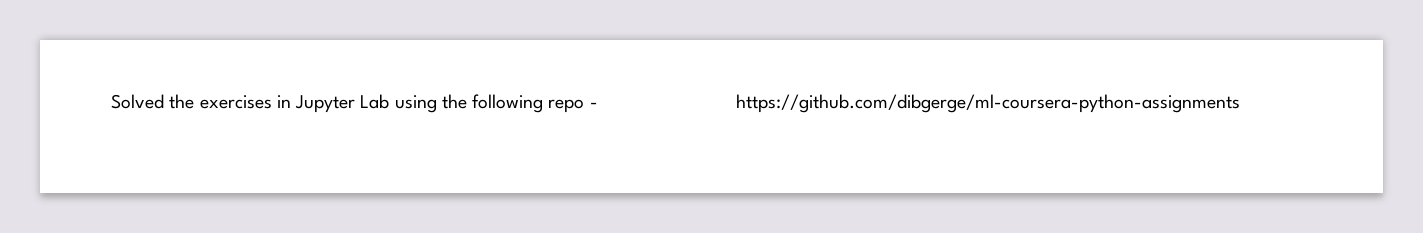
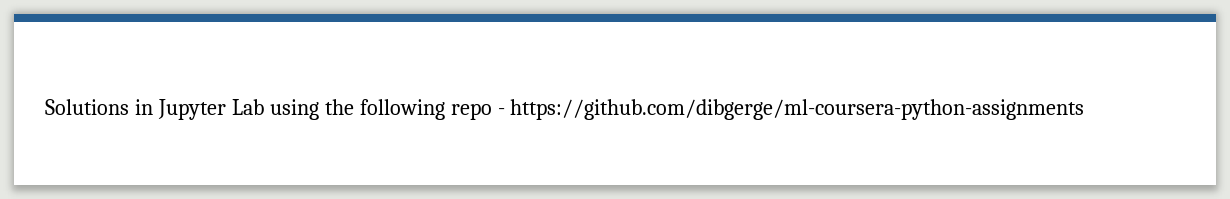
[111,94,272,109] Solved the exercises -> [45,99,129,115] Solutions

